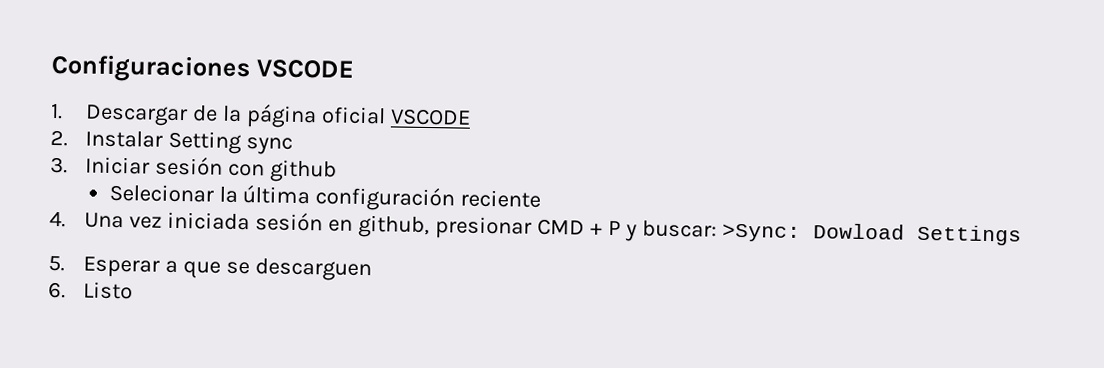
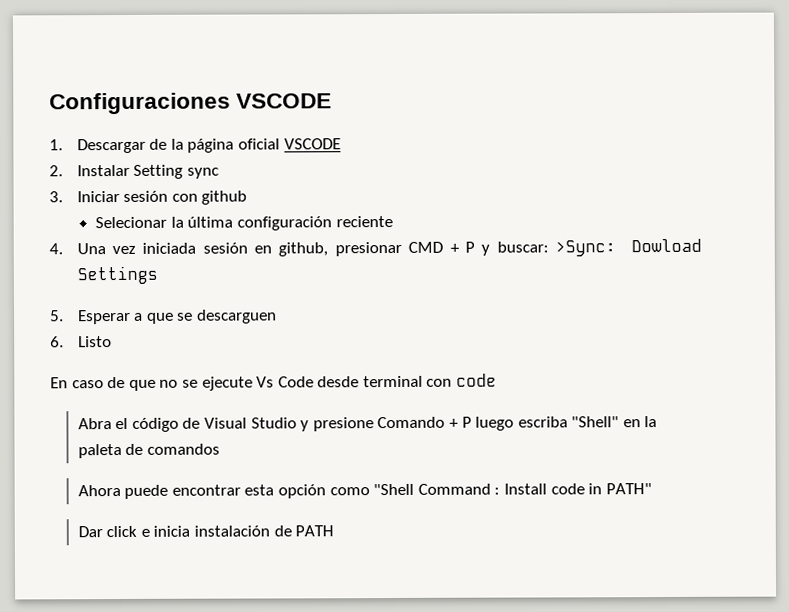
(134, 290) none -> [50,373,498,391] [77,416,658,432] [77,443,220,459] [77,483,652,499] [77,525,335,538] // En caso de que no se ejecute Vs Code desde terminal con code // Abra el código de Visual Studio y presione Comando + P luego escriba "Shell" en la paleta de comandos // Ahora puede encontrar esta opción como "Shell Command : Install code in PATH" // Dar click e inicia instalación de PATH

